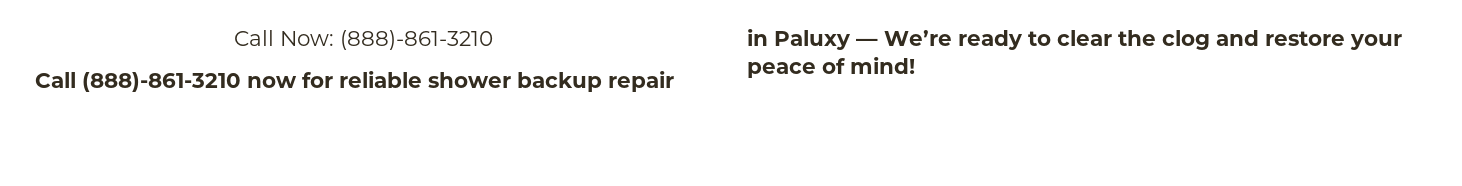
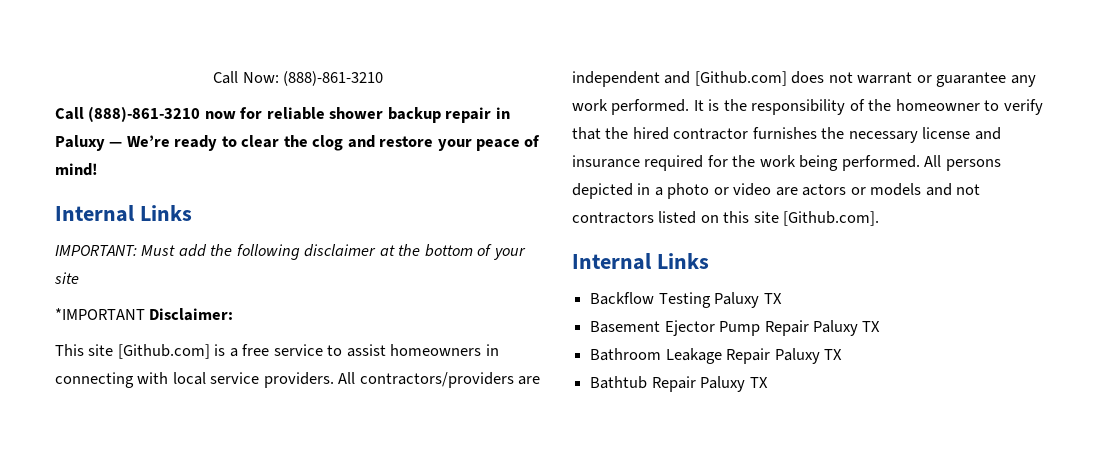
(915, 65) none -> [55,205,192,222] [55,244,526,260] [54,272,79,284] [55,308,234,321] [55,344,499,359] [55,372,541,388] [572,71,1036,87] [572,99,1043,115] [572,127,1001,143] [572,155,1001,171] [572,183,981,199] [572,211,880,226] [572,253,709,270] [590,292,782,308] [590,320,881,336] [590,348,842,364] [590,376,768,392] // Internal Links // IMPORTANT: Must add the following disclaimer at the bottom of your site // *IMPORTANT Disclaimer: // This site [Github.com] is a free service to assist homeowners in connecting with local service providers. All contractors/providers are independent and [Github.com] does not warrant or guarantee any work performed. It is the responsibility of the homeowner to verify that the hired contractor furnishes the necessary license and insurance required for the work being performed. All persons depicted in a photo or video are actors or models and not contractors listed on this site [Github.com]. // Internal Links // Backflow Testing Paluxy TX // Basement Ejector Pump Repair Paluxy TX // Bathroom Leakage Repair Paluxy TX // Bathtub Repair Paluxy TX

